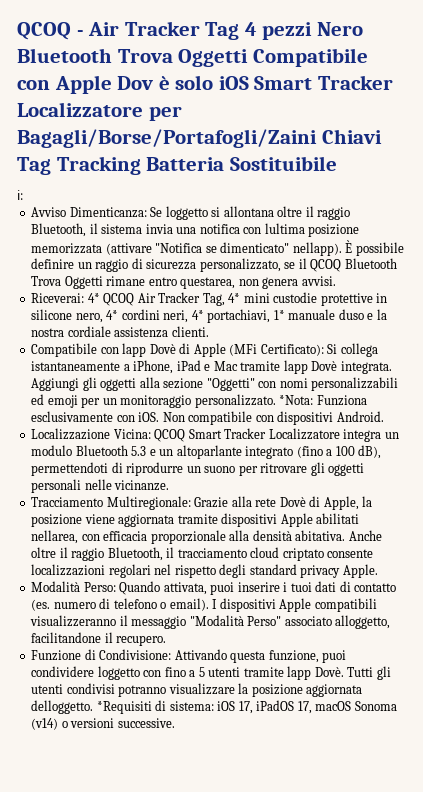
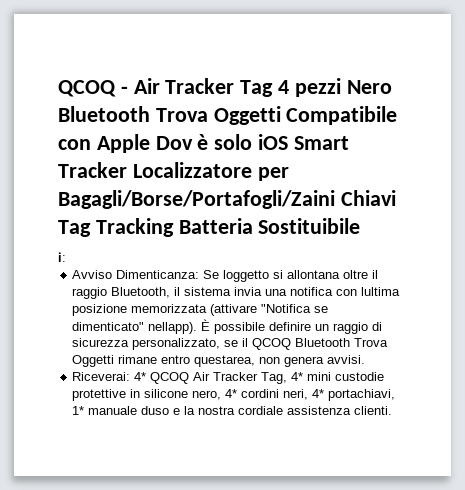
[31,343,378,357] [31,360,392,374] [31,377,399,391] [31,394,367,408] [31,411,384,425] [31,428,399,442] [31,445,382,459] [31,462,365,476] [31,479,170,493] [31,496,373,510] [31,513,360,527] [31,530,382,544] [31,547,374,561] [31,564,378,578] [31,581,397,595] [31,598,377,612] [30,615,391,629] [31,632,167,646] [31,649,347,663] [31,666,391,680] [31,683,363,697] [31,700,397,714] [31,718,175,730] // Compatibile con lapp Dovè di Apple (MFi Certificato): Si collega istantaneamente a iPhone, iPad e Mac tramite lapp Dovè integrata. Aggiungi gli oggetti alla sezione "Oggetti" con nomi personalizzabili ed emoji per un monitoraggio personalizzato. *Nota: Funziona esclusivamente con iOS. Non compatibile con dispositivi Android. // Localizzazione Vicina: QCOQ Smart Tracker Localizzatore integra un modulo Bluetooth 5.3 e un altoparlante integrato (fino a 100 dB), permettendoti di riprodurre un suono per ritrovare gli oggetti personali nelle vicinanze. // Tracciamento Multiregionale: Grazie alla rete Dovè di Apple, la posizione viene aggiornata tramite dispositivi Apple abilitati nellarea, con efficacia proporzionale alla densità abitativa. Anche oltre il raggio Bluetooth, il tracciamento cloud criptato consente localizzazioni regolari nel rispetto degli standard privacy Apple. // Modalità Perso: Quando attivata, puoi inserire i tuoi dati di contatto (es. numero di telefono o email). I dispositivi Apple compatibili visualizzeranno il messaggio "Modalità Perso" associato alloggetto, facilitandone il recupero. // Funzione di Condivisione: Attivando questa funzione, puoi condividere loggetto con fino a 5 utenti tramite lapp Dovè. Tutti gli utenti condivisi potranno visualizzare la posizione aggiornata delloggetto. *Requisiti di sistema: iOS 17, iPadOS 17, macOS Sonoma (v14) o versioni successive. -> (393, 410) none

